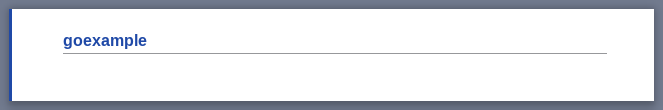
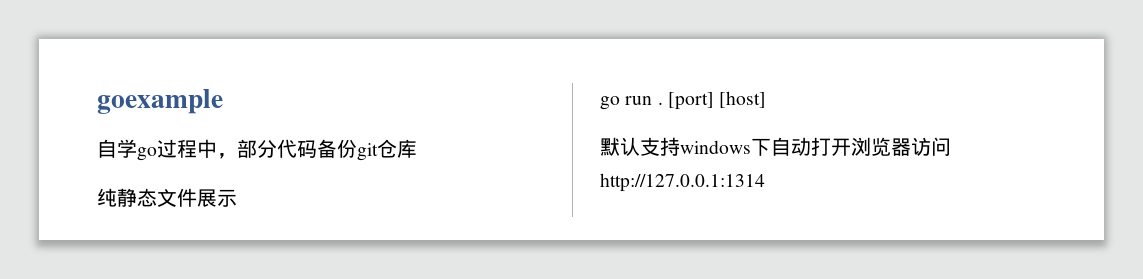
(147, 41) none -> [97,139,417,161] [97,188,237,207] [600,91,767,110] [600,137,951,156] [600,173,765,192] // 自学go过程中，部分代码备份git仓库 // 纯静态文件展示 // go run . [port] [host] // 默认支持windows下自动打开浏览器访问http://127.0.0.1:1314

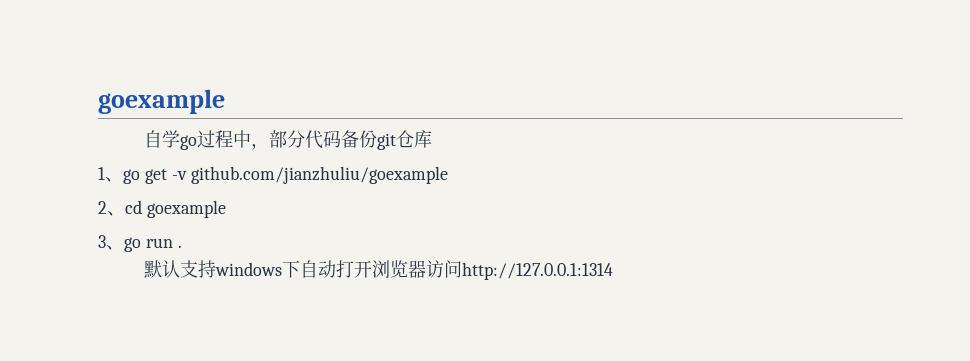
[97,188,237,207] 纯静态文件展示 // -> [98,166,448,184] [98,200,226,218] [98,235,124,250] 1、go get -v github.com/jianzhuliu/goexample // 2、cd goexample // 3、
[667,91,767,110] [port] [host] -> (182, 246) none

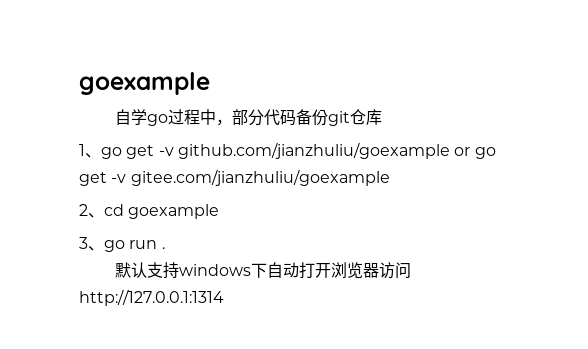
(448, 175) none -> [454,147,496,159] [79,169,390,186] or go get -v gitee.com/jianzhuliu/goexample

